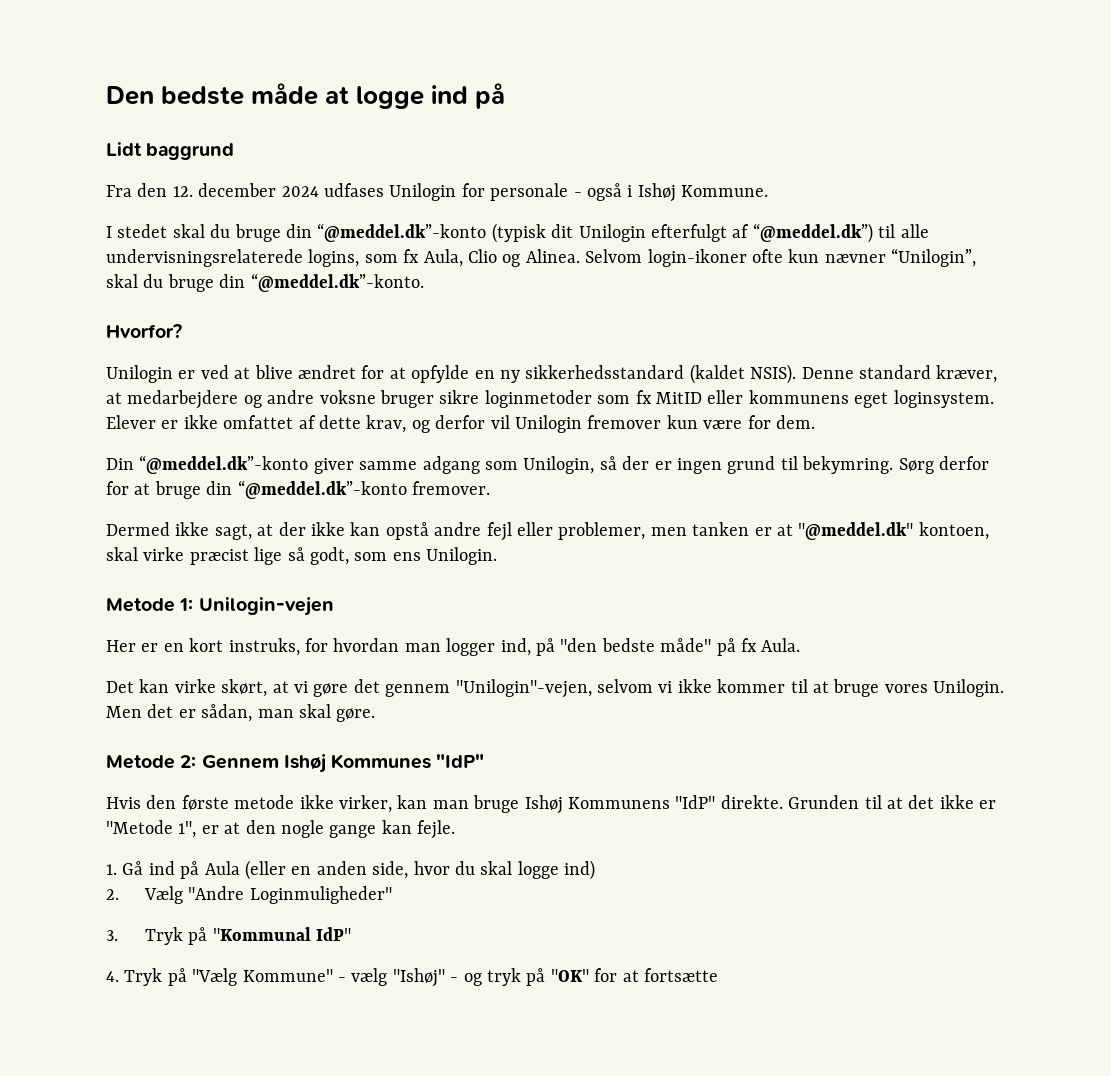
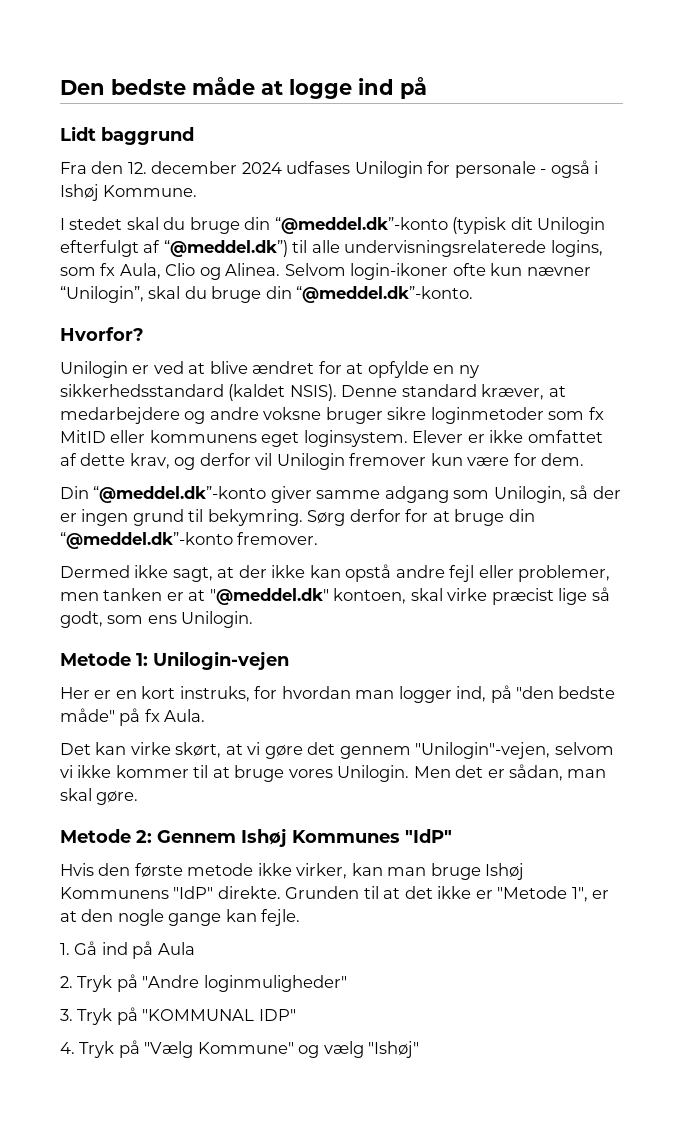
[245,860,596,880] [106,886,392,904] [106,927,352,945] (eller en anden side, hvor du skal logge ind) // 2. Vælg "Andre Loginmuligheder" // 3. Tryk på "Kommunal IdP" -> [60,974,347,992] [60,1007,296,1025] // 2. Tryk på "Andre loginmuligheder" // 3. Tryk på "KOMMUNAL IDP"
[338,977,346,982] - -> [298,1045,320,1058] og
[450,968,718,986] - og tryk på "OK" for at fortsætte -> (420, 1049) none

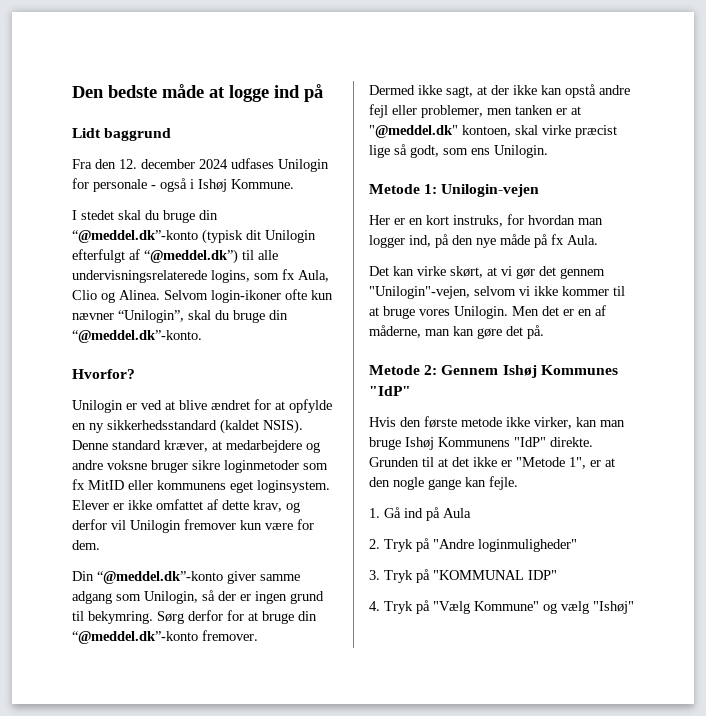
[516,686,616,699] [60,708,115,722] "den bedste måde" -> [452,234,530,248] den nye måde
[264,744,303,759] gøre -> [516,268,535,279] gør
[509,764,607,781] [60,788,139,805] sådan, man skal gøre. -> [578,305,606,316] [369,325,544,339] en af måderne, man kan gøre det på.

